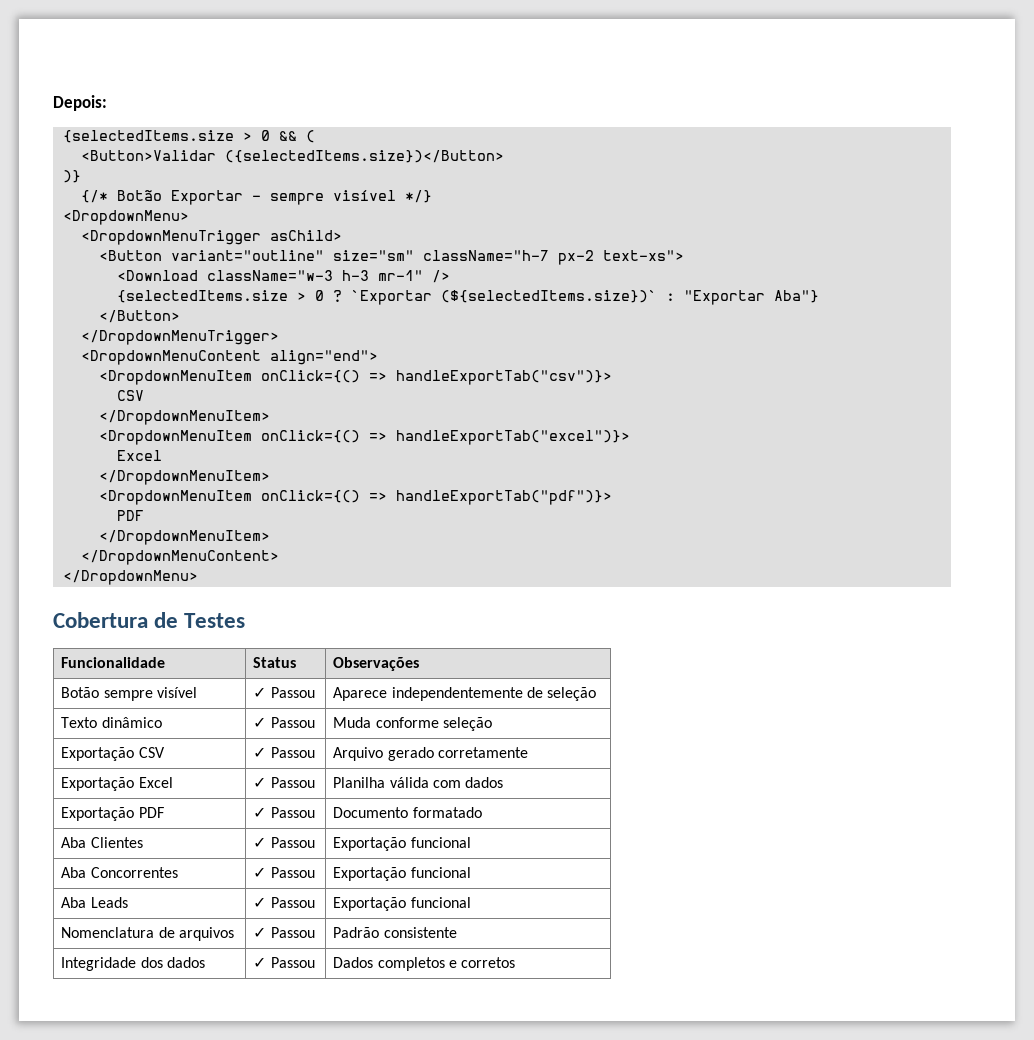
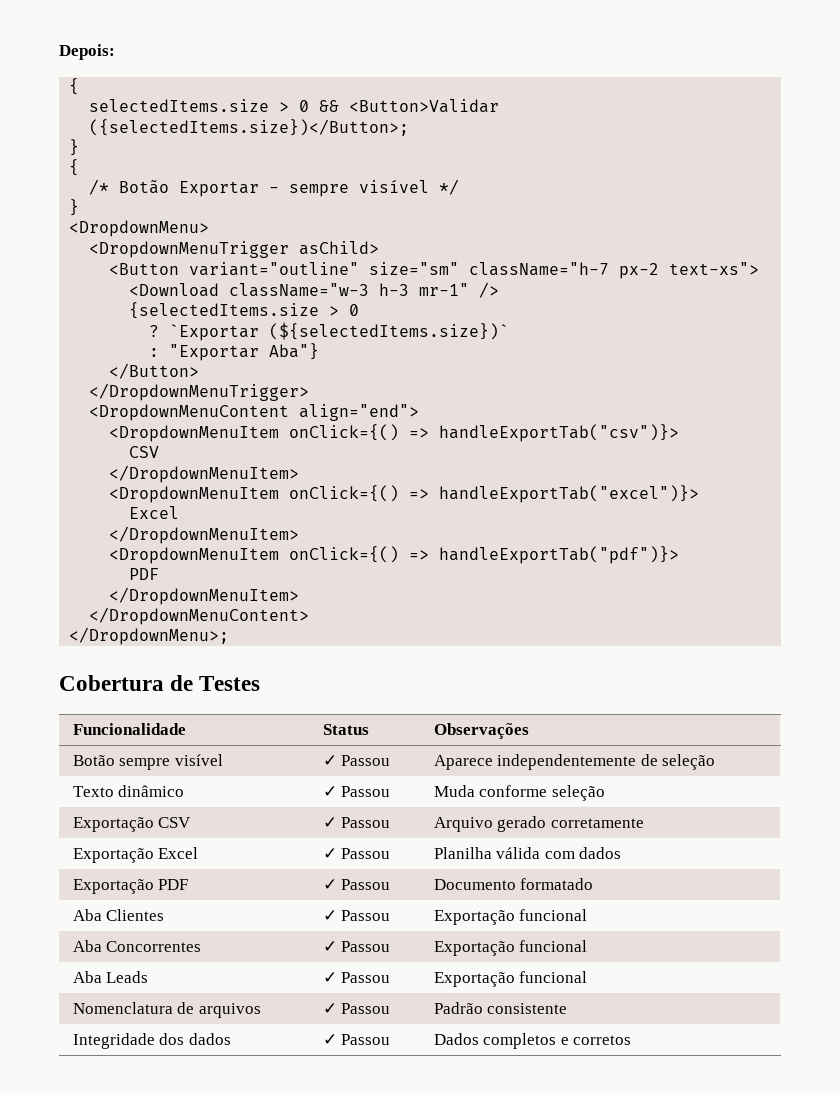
[63,130,235,143] {selectedItems.size -> [69,78,80,95] [89,99,270,112] { // selectedItems.size
[306,130,316,143] [81,150,505,163] [63,170,82,183] [81,190,109,203] ( // <Button>Validar ({selectedItems.size})</Button> // )} // {/* -> [349,99,500,113] [89,119,410,136] [69,139,80,156] [69,159,80,176] [89,179,110,195] <Button>Validar ({selectedItems.size})</Button>; // } // { // /*
[405,190,433,203] */} -> [439,179,460,195] [69,199,80,216] */ // }
(325, 295) none -> (360, 310) //
(658, 296) none -> (510, 331) //
[63,570,199,585] </DropdownMenu> -> [69,627,230,645] </DropdownMenu>;

